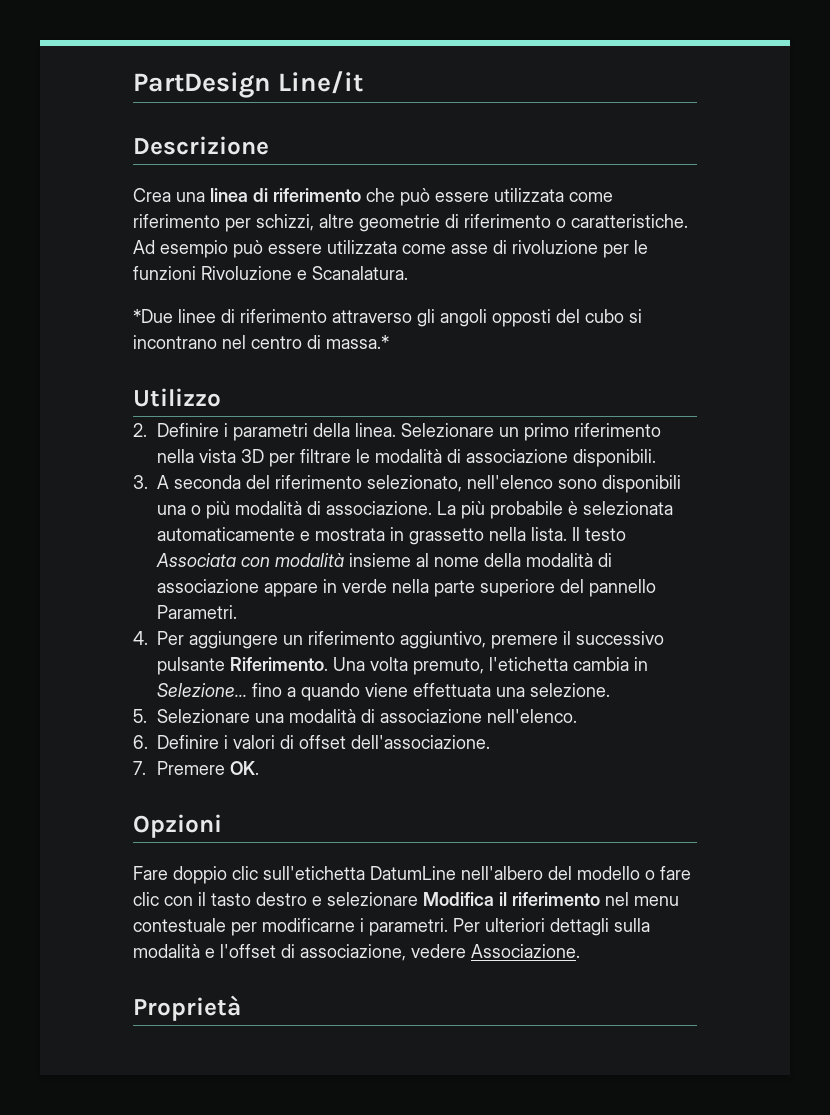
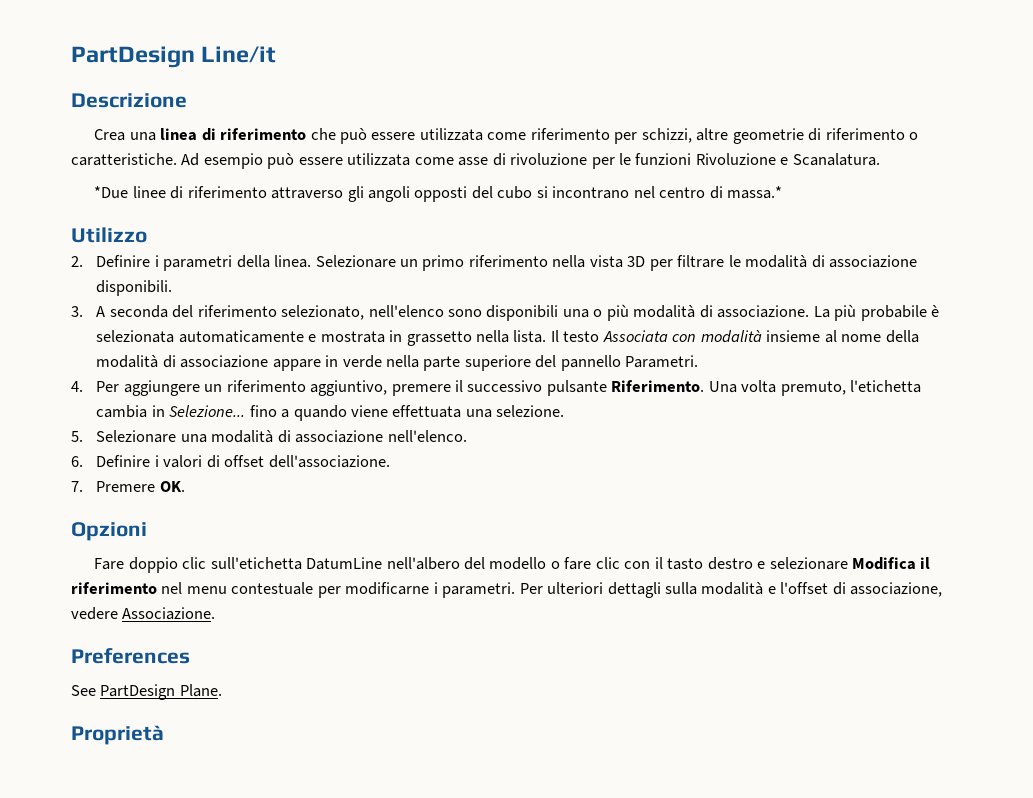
(580, 951) none -> [71,648,190,664] [71,684,222,700] // Preferences // See PartDesign Plane.

